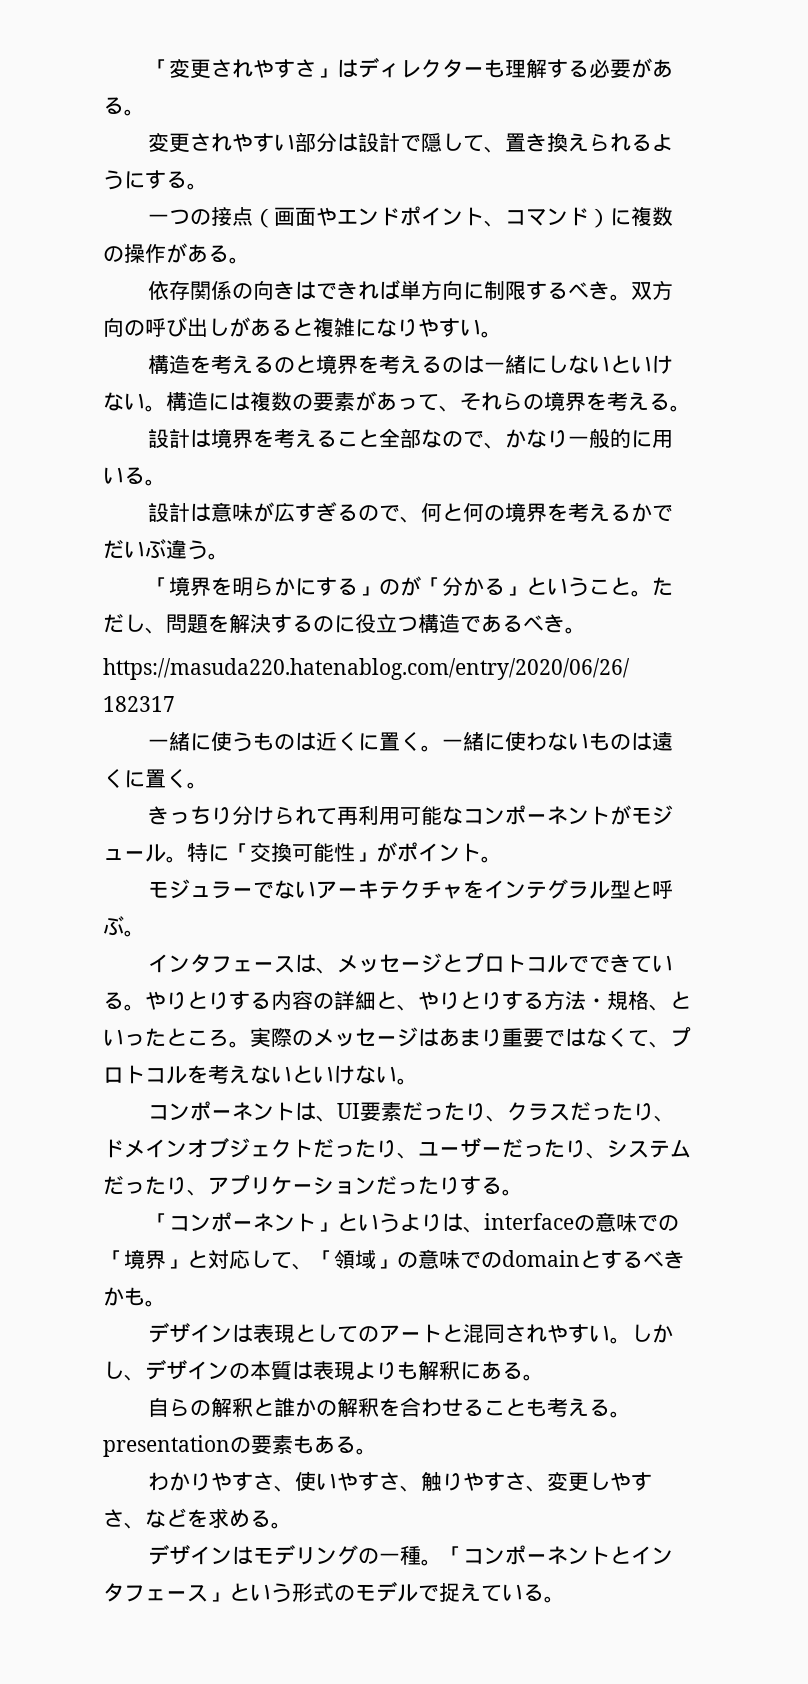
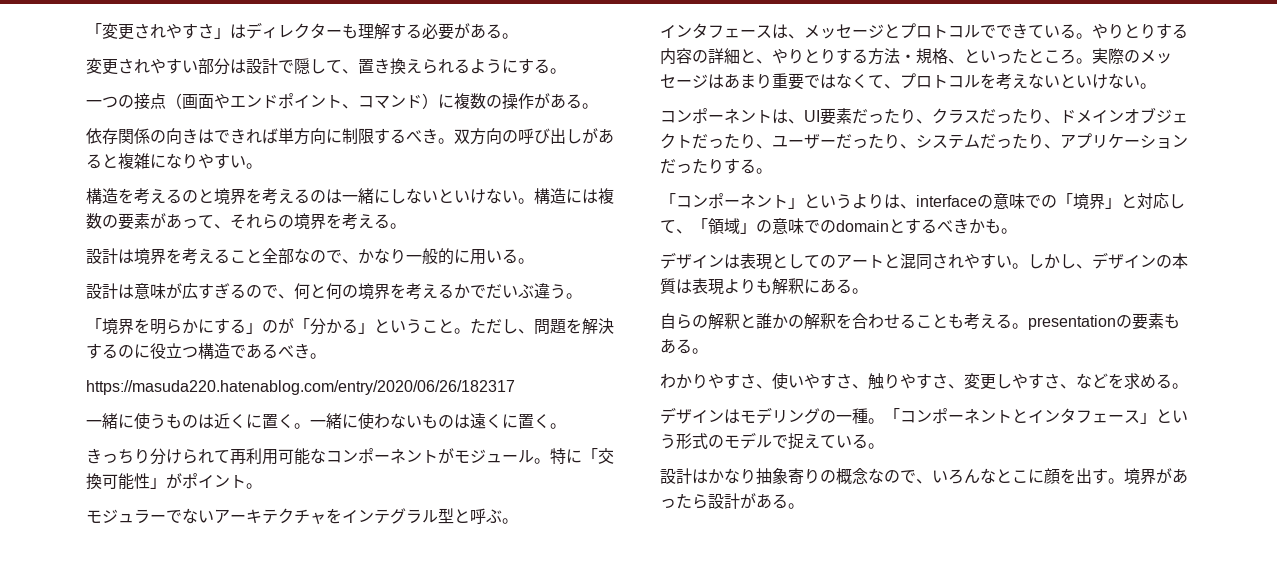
(565, 1599) none -> [660,468,1188,485] [660,493,804,509] // 設計はかなり抽象寄りの概念なので、いろんなとこに顔を出す。境界があったら設計がある。

